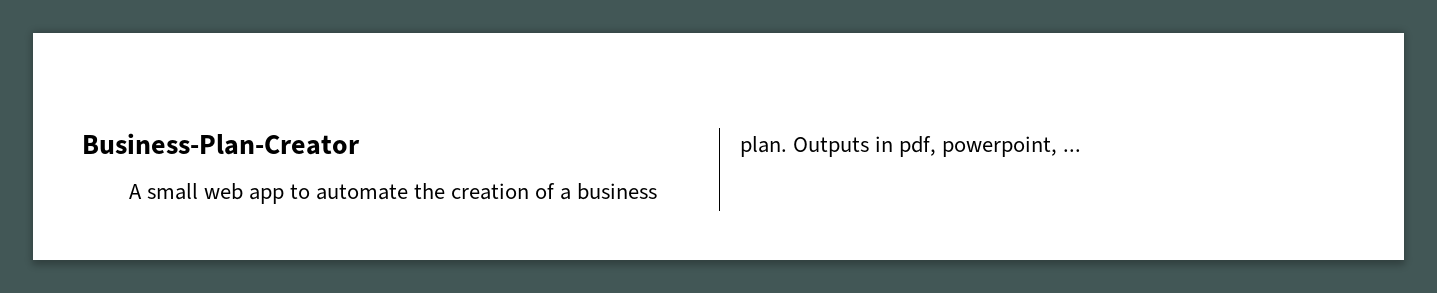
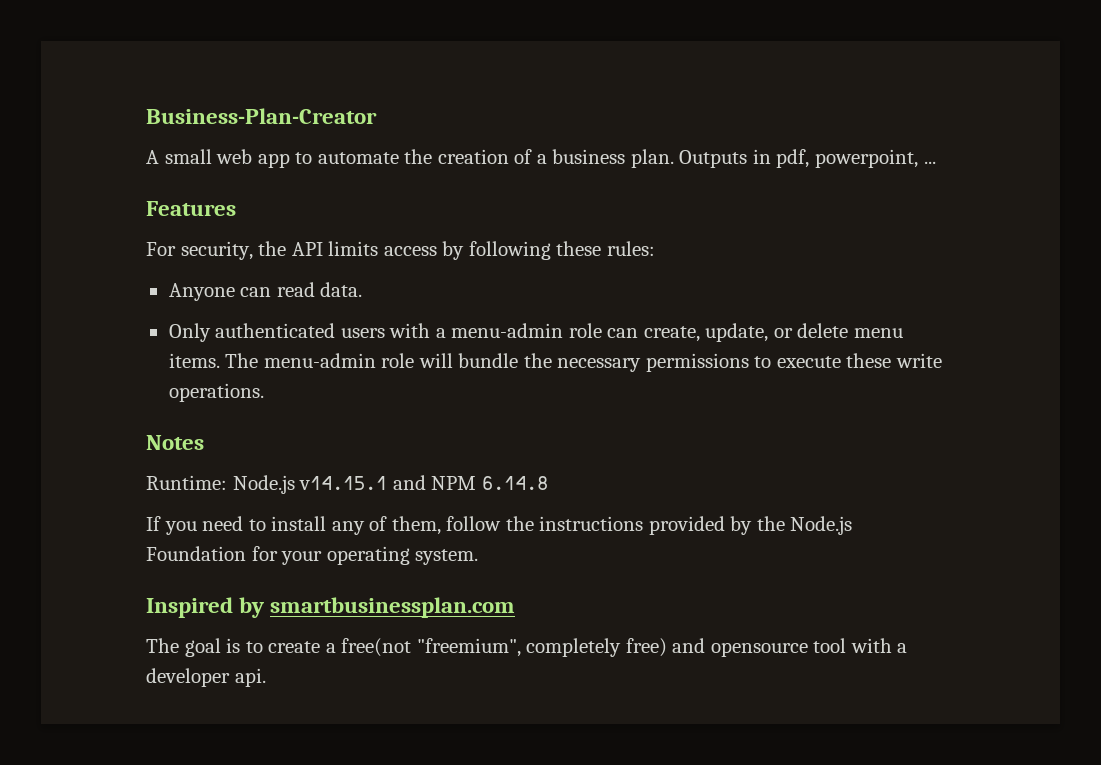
(1082, 150) none -> [146,201,236,216] [146,241,655,260] [168,282,363,301] [168,323,903,342] [168,353,942,372] [168,383,264,402] [146,435,204,450] [146,475,548,494] [146,516,853,535] [146,546,479,565] [146,597,516,618] [146,638,908,657] [146,668,266,687] // Features // For security, the API limits access by following these rules: // Anyone can read data. // Only authenticated users with a menu-admin role can create, update, or delete menu items. The menu-admin role will bundle the necessary permissions to execute these write operations. // Notes // Runtime: Node.js v14.15.1 and NPM 6.14.8 // If you need to install any of them, follow the instructions provided by the Node.js Foundation for your operating system. // Inspired by smartbusinessplan.com // The goal is to create a free(not "freemium", completely free) and opensource tool with a developer api.

